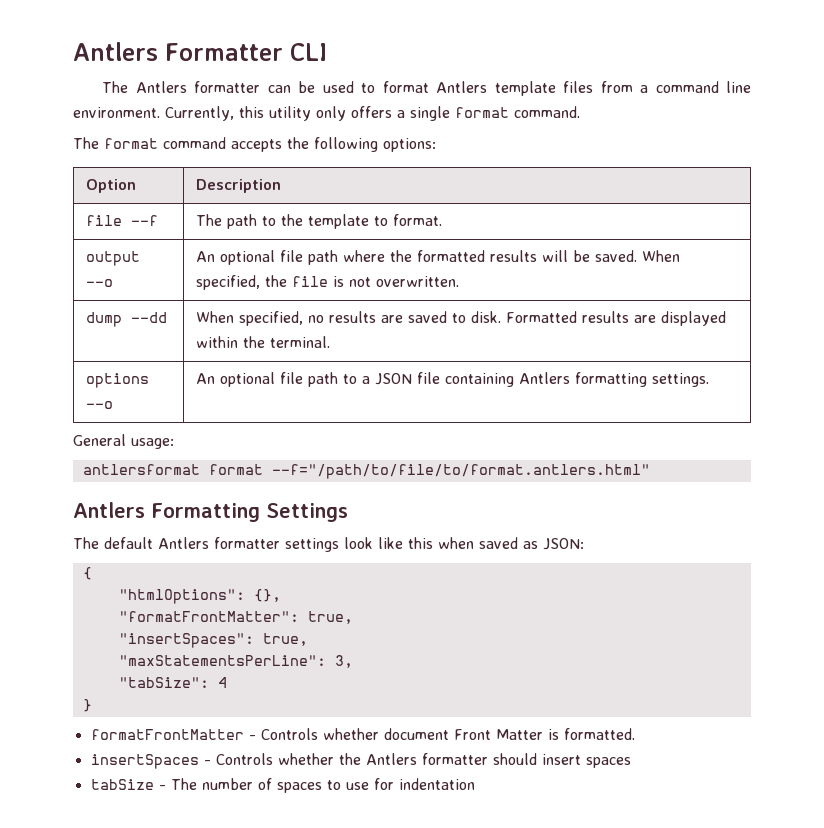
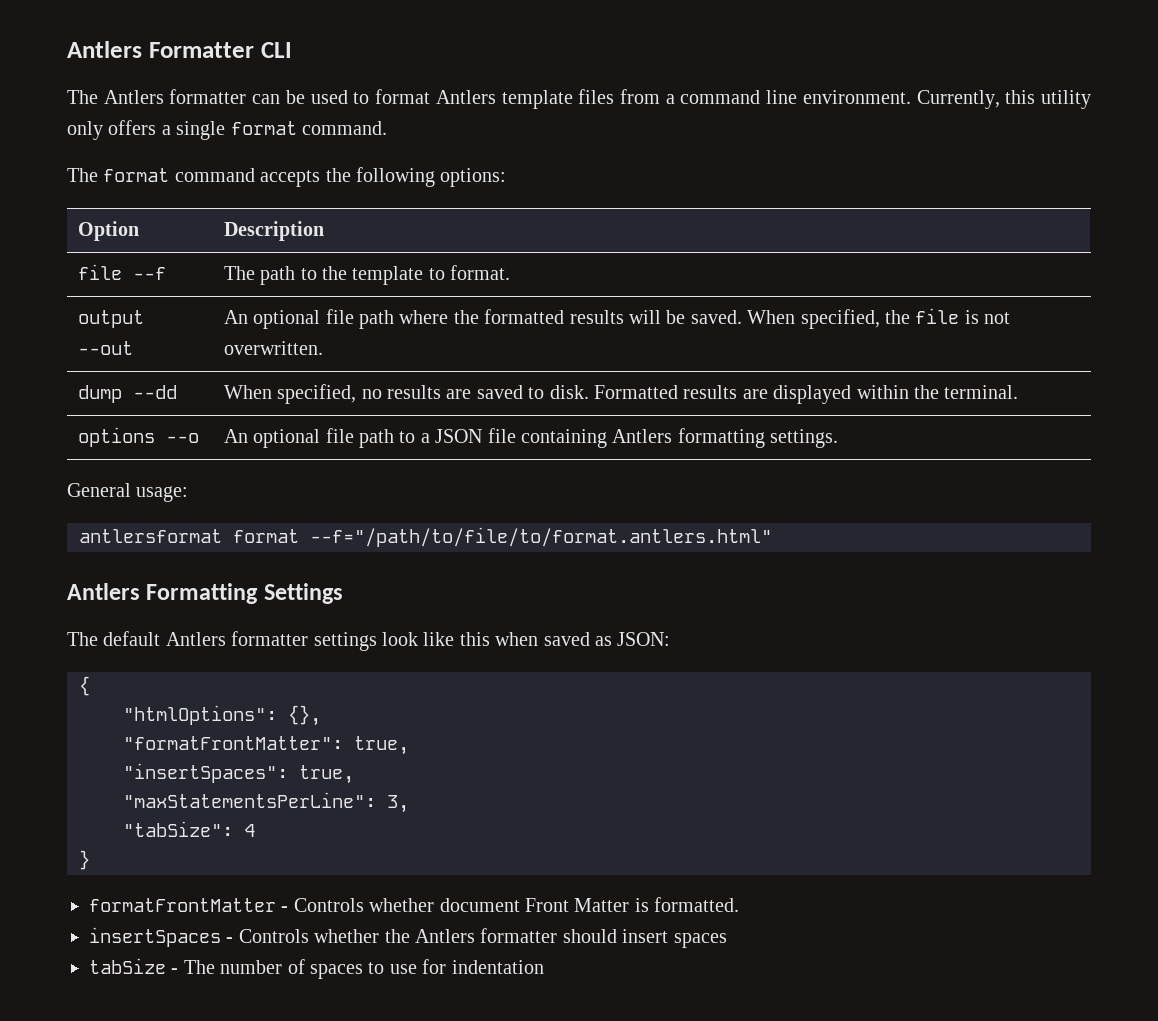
[85,279,113,287] --o -> [77,341,133,355] --out

